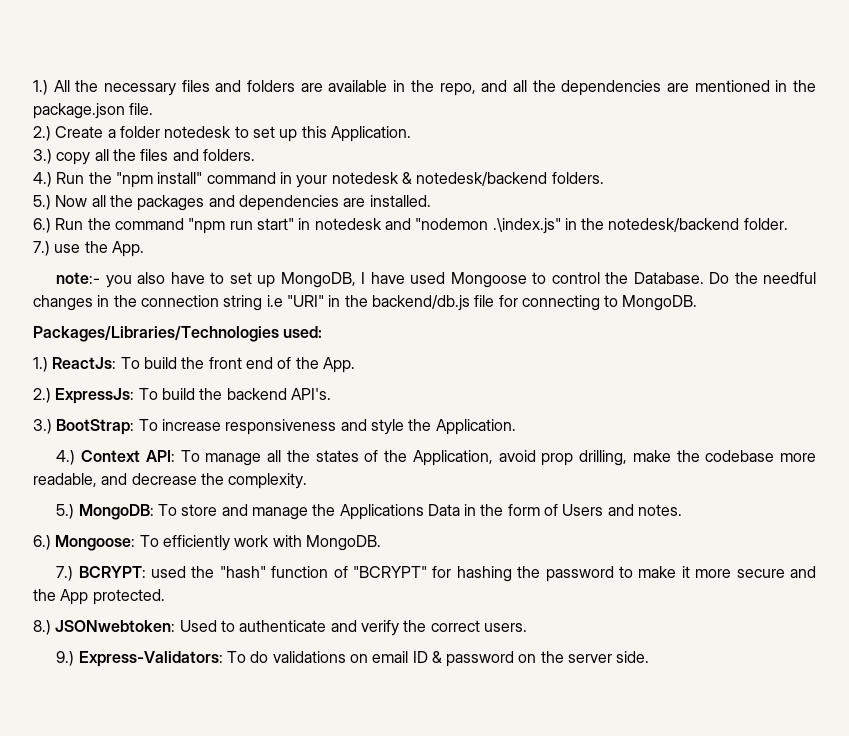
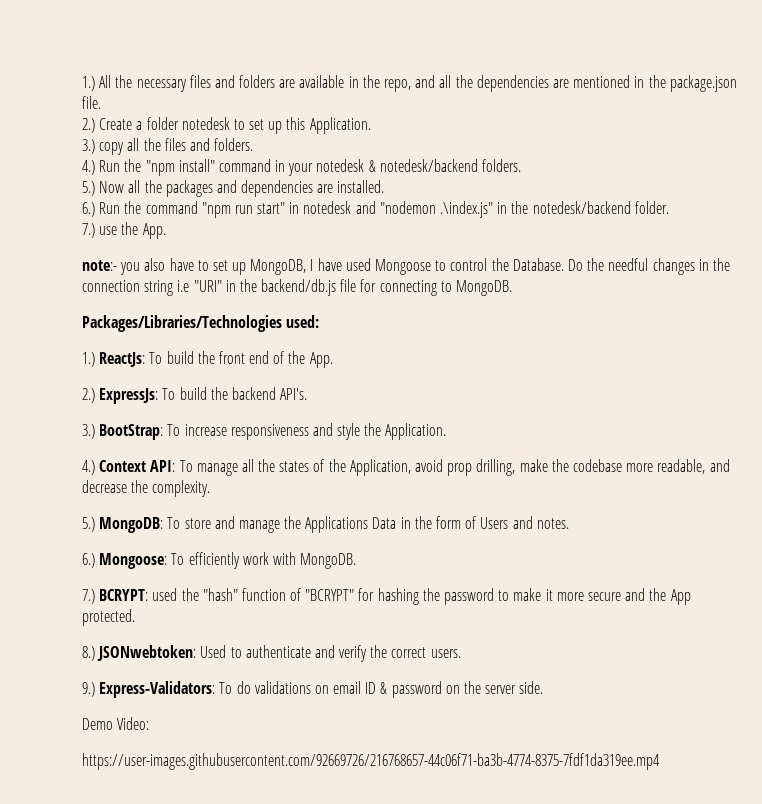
(650, 657) none -> [82,717,150,730] [82,753,660,770] // Demo Video: // https://user-images.githubusercontent.com/92669726/216768657-44c06f71-ba3b-4774-8375-7fdf1da319ee.mp4

